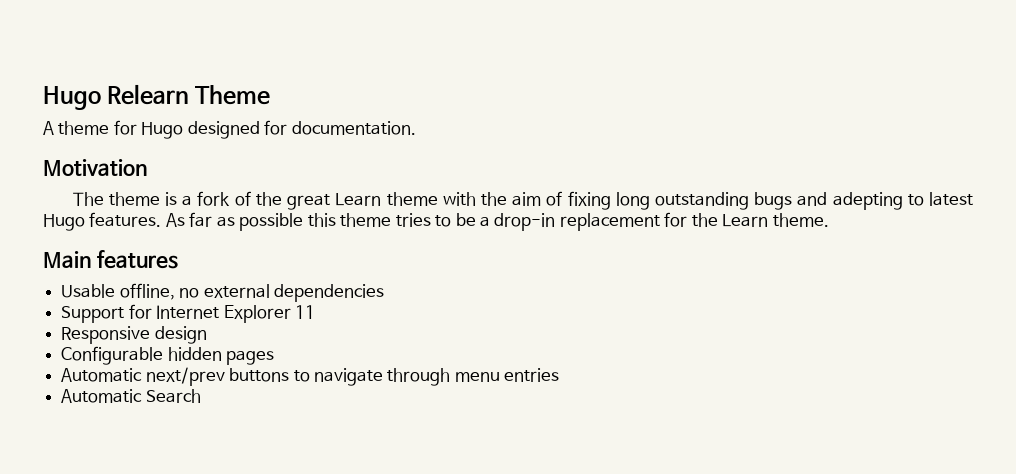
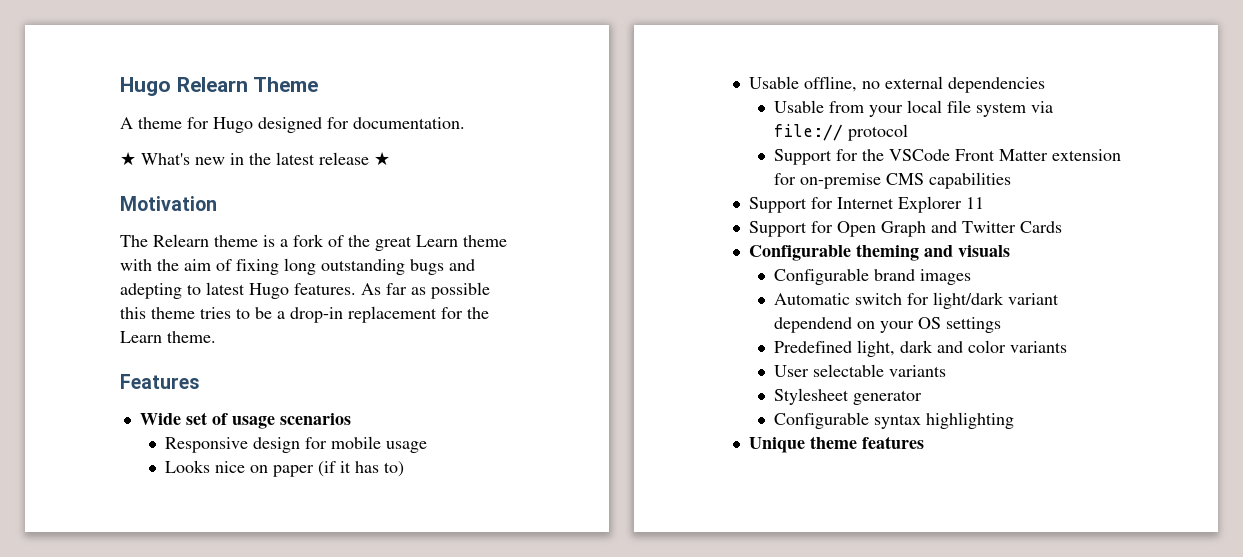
(416, 128) none -> [120,151,390,166] // ★ What's new in the latest release ★
(104, 199) none -> [153,234,209,247] Relearn
[43,250,178,269] Main features -> [120,374,199,389] [139,412,351,429] [165,436,428,453] [165,460,405,477] Features // Wide set of usage scenarios // Responsive design for mobile usage // Looks nice on paper (if it has to)
(384, 293) none -> [774,100,1054,117] [774,124,909,141] [774,149,1122,165] [774,172,1012,189] // Usable from your local file system via file:// protocol // Support for the VSCode Front Matter extension for on-premise CMS capabilities
[61,326,207,344] [61,346,275,365] [61,367,560,386] [61,389,201,403] Responsive design // Configurable hidden pages // Automatic next/prev buttons to navigate through menu entries // Automatic Search -> [748,221,1062,237] [748,244,1010,261] [774,268,972,285] [774,292,1060,309] [774,317,1002,333] [774,340,1068,357] [774,364,947,377] [774,388,923,405] [774,412,1015,429] [748,436,924,453] Support for Open Graph and Twitter Cards // Configurable theming and visuals // Configurable brand images // Automatic switch for light/dark variant dependend on your OS settings // Predefined light, dark and color variants // User selectable variants // Stylesheet generator // Configurable syntax highlighting // Unique theme features

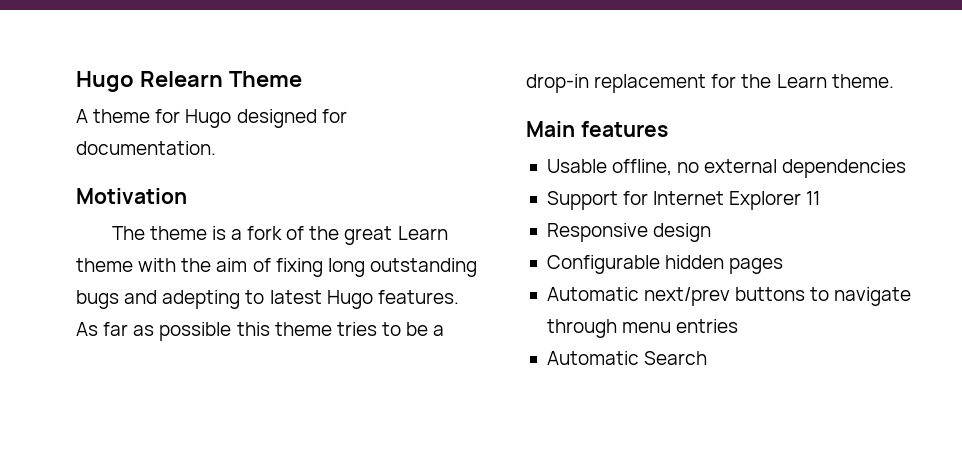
[120,151,390,166] // ★ What's new in the latest release ★ -> (216, 148) none
[153,234,209,247] Relearn -> (145, 233) none
[120,374,199,389] [139,412,351,429] [165,436,428,453] [165,460,405,477] Features // Wide set of usage scenarios // Responsive design for mobile usage // Looks nice on paper (if it has to) -> [526,121,668,137] Main features
[774,100,1054,117] [774,124,909,141] [774,149,1122,165] [774,172,1012,189] // Usable from your local file system via file:// protocol // Support for the VSCode Front Matter extension for on-premise CMS capabilities -> (907, 168) none
[748,221,1062,237] [748,244,1010,261] [774,268,972,285] [774,292,1060,309] [774,317,1002,333] [774,340,1068,357] [774,364,947,377] [774,388,923,405] [774,412,1015,429] [748,436,924,453] Support for Open Graph and Twitter Cards // Configurable theming and visuals // Configurable brand images // Automatic switch for light/dark variant dependend on your OS settings // Predefined light, dark and color variants // User selectable variants // Stylesheet generator // Configurable syntax highlighting // Unique theme features -> [546,223,712,242] [546,255,784,274] [546,287,912,306] [546,319,739,338] [546,351,708,365] Responsive design // Configurable hidden pages // Automatic next/prev buttons to navigate through menu entries // Automatic Search

